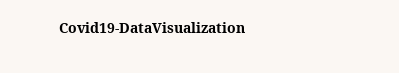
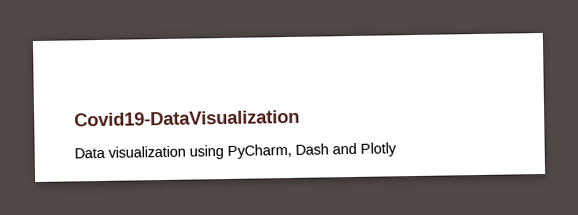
(245, 27) none -> [74,142,397,160] // Data visualization using PyCharm, Dash and Plotly

